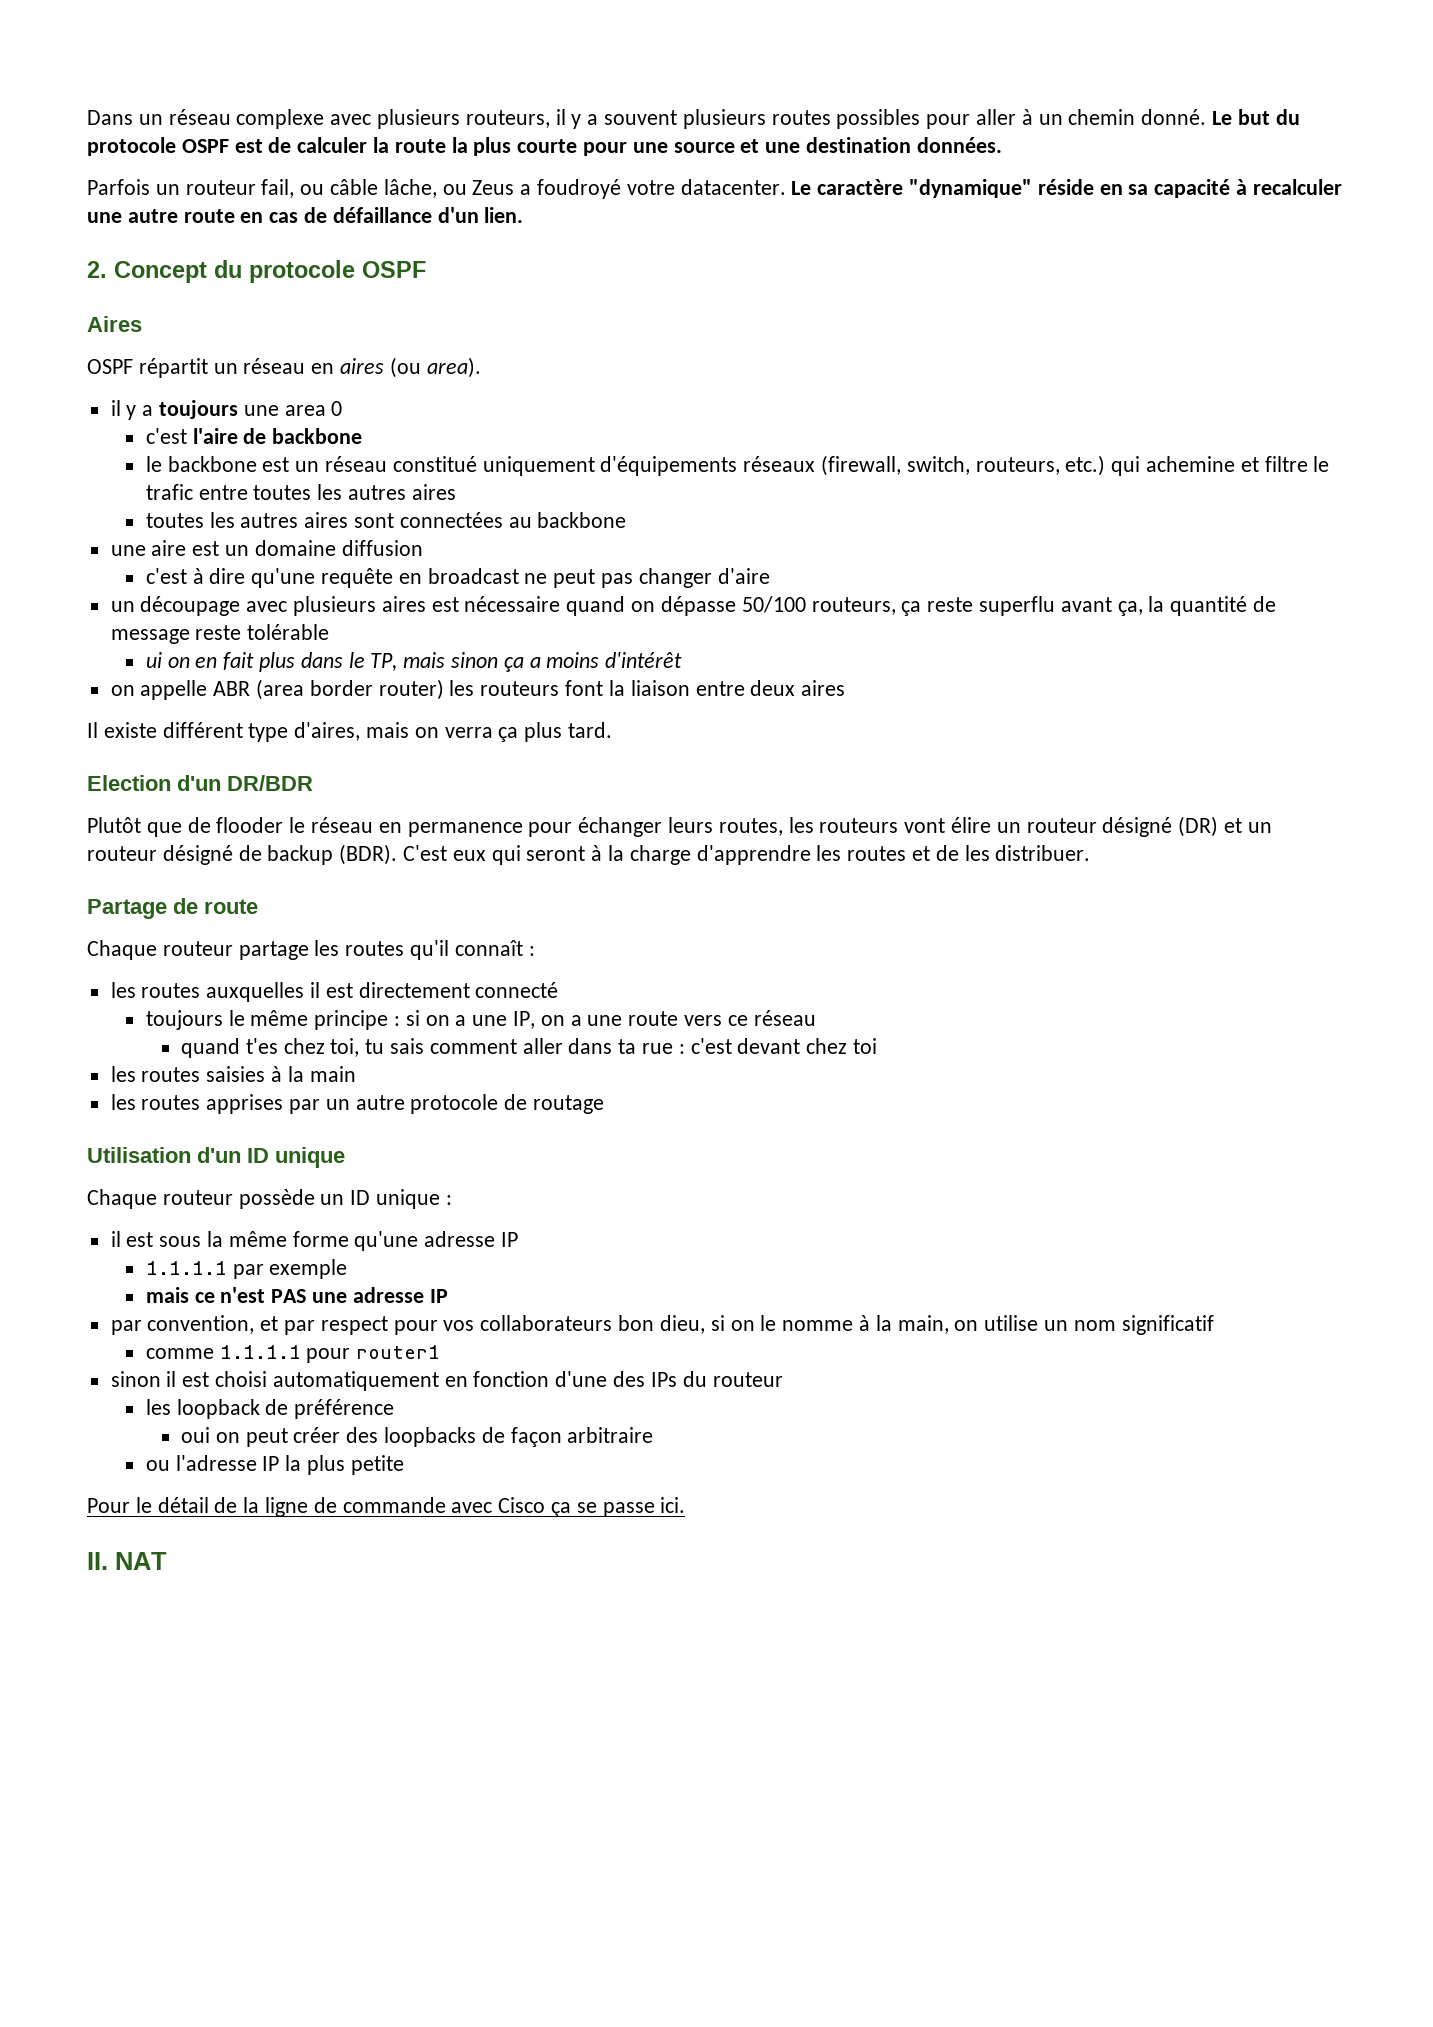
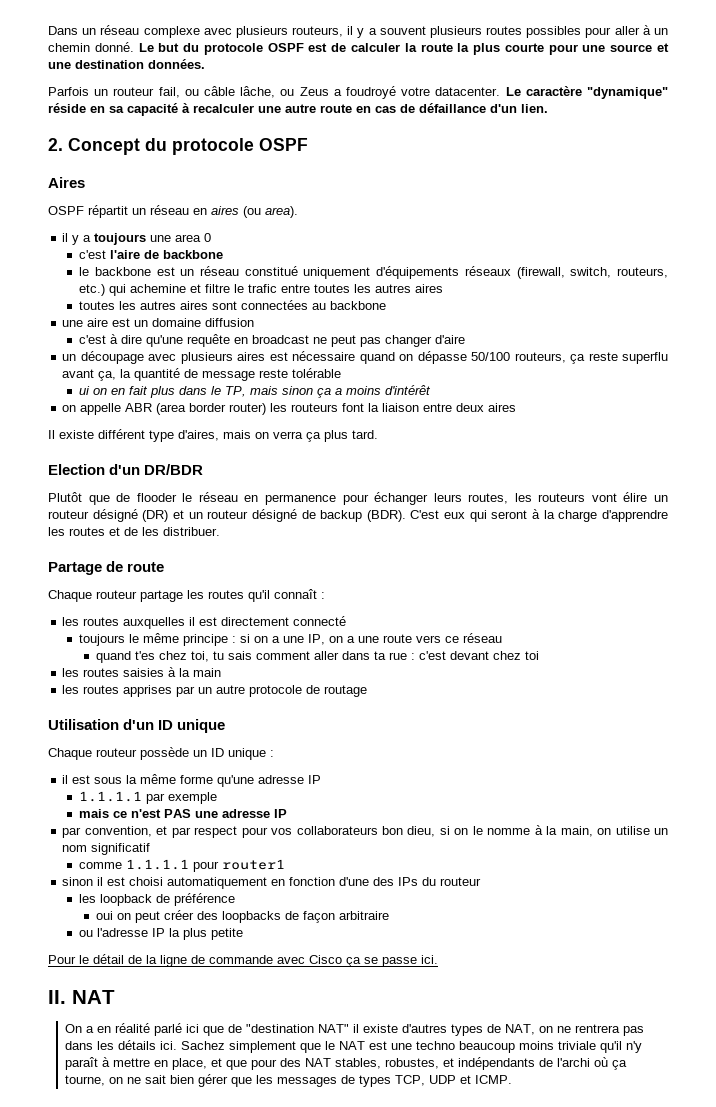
(167, 1561) none -> [64,1023,644,1036] [64,1040,642,1053] [64,1057,627,1070] [64,1074,512,1087] // On a en réalité parlé ici que de "destination NAT" il existe d'autres types de NAT, on ne rentrera pas dans les détails ici. Sachez simplement que le NAT est une techno beaucoup moins triviale qu'il n'y paraît à mettre en place, et que pour des NAT stables, robustes, et indépendants de l'archi où ça tourne, on ne sait bien gérer que les messages de types TCP, UDP et ICMP.

